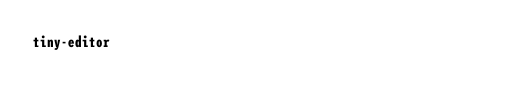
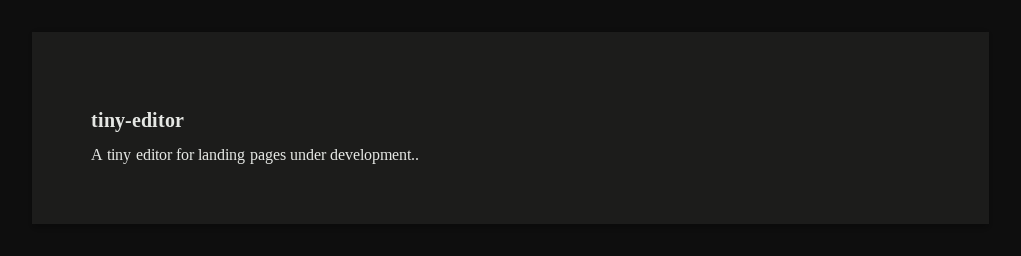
(110, 42) none -> [91,148,420,164] // A tiny editor for landing pages under development..

